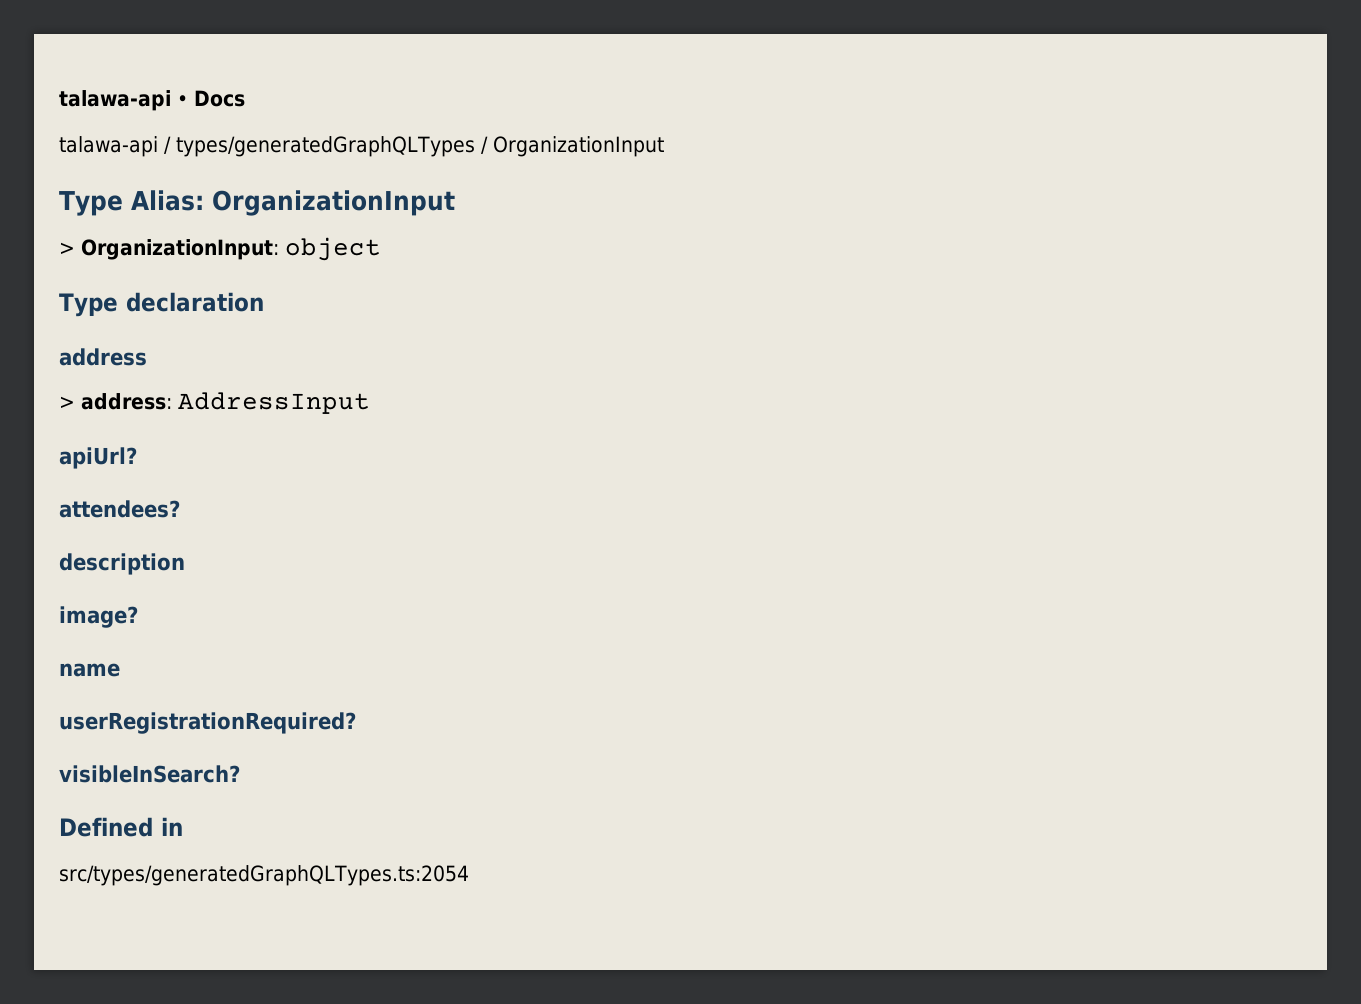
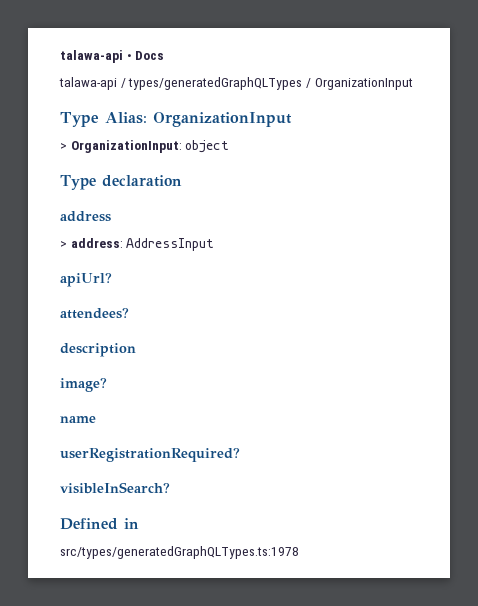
[59,865,469,886] src/types/generatedGraphQLTypes.ts:2054 -> [60,546,299,559] src/types/generatedGraphQLTypes.ts:1978

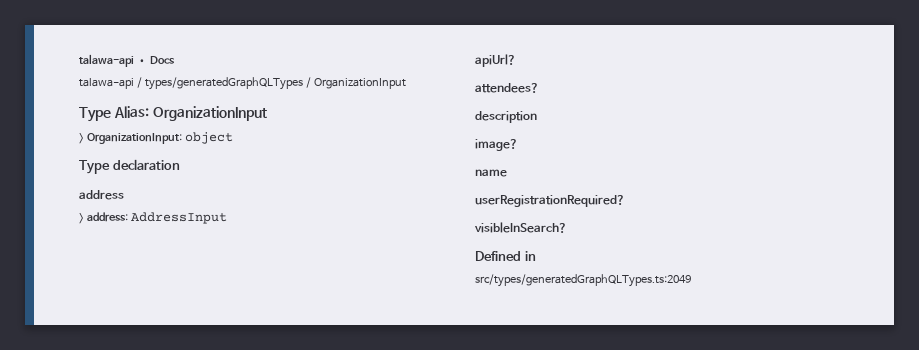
[60,546,299,559] src/types/generatedGraphQLTypes.ts:1978 -> [475,274,691,287] src/types/generatedGraphQLTypes.ts:2049

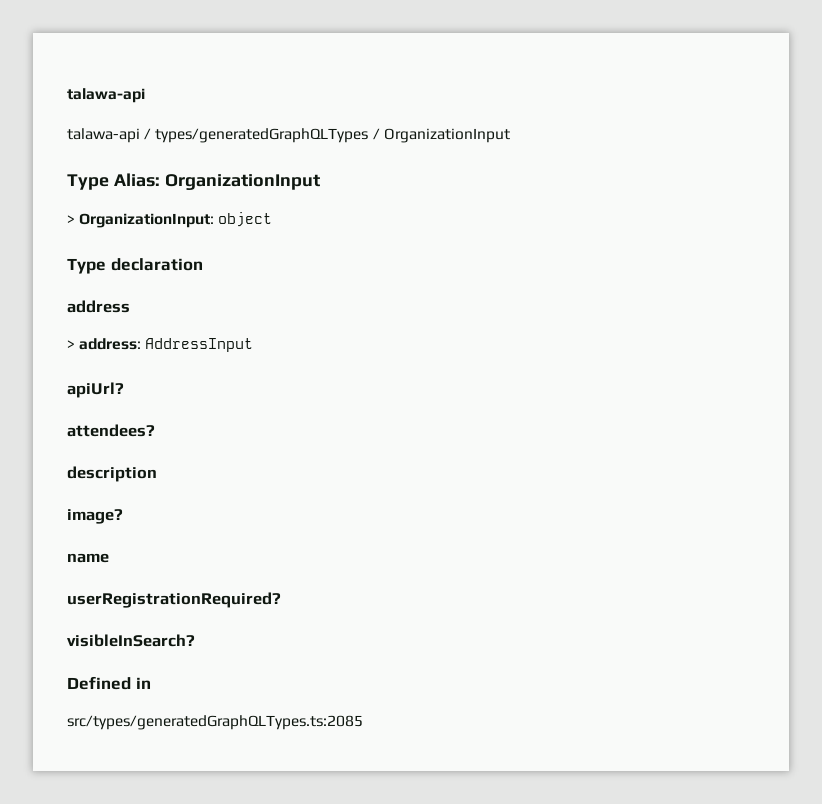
[79,54,175,67] talawa-api • Docs -> [67,88,145,103] talawa-api
[475,274,691,287] src/types/generatedGraphQLTypes.ts:2049 -> [67,715,363,730] src/types/generatedGraphQLTypes.ts:2085

